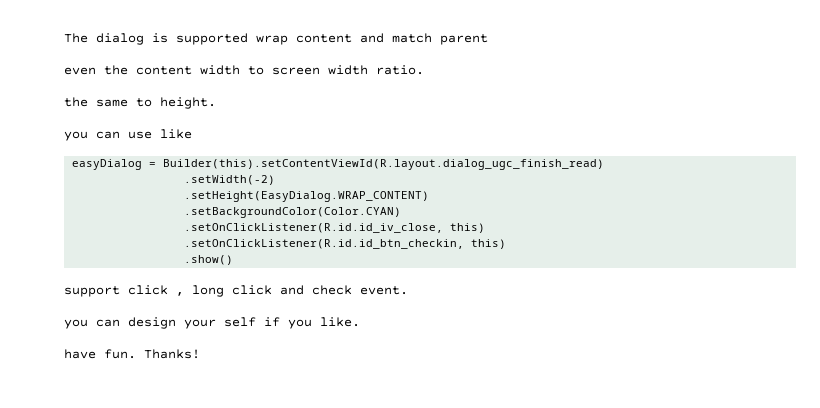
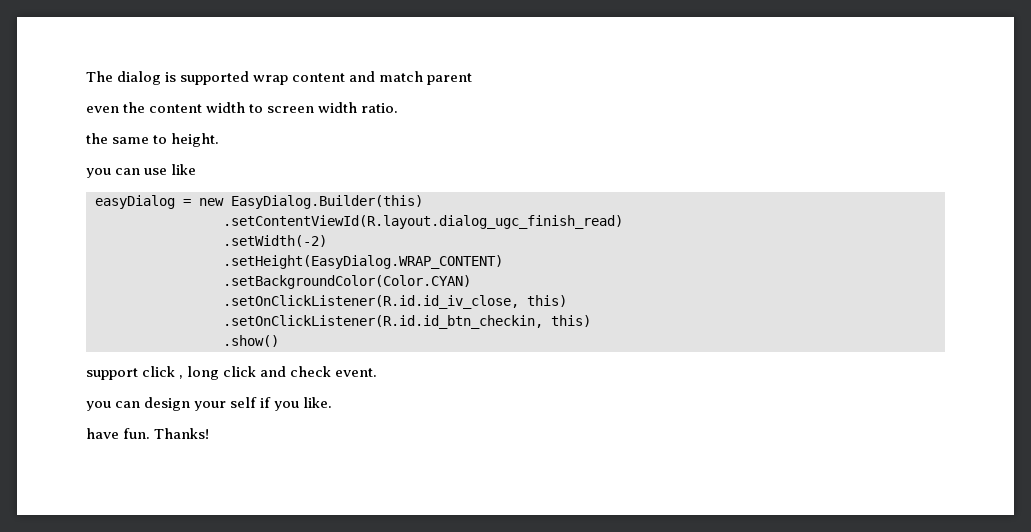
[163,159,605,170] Builder(this).setContentViewId(R.layout.dialog_ugc_finish_read) -> [199,195,423,209] [223,215,623,229] new EasyDialog.Builder(this) // .setContentViewId(R.layout.dialog_ugc_finish_read)

